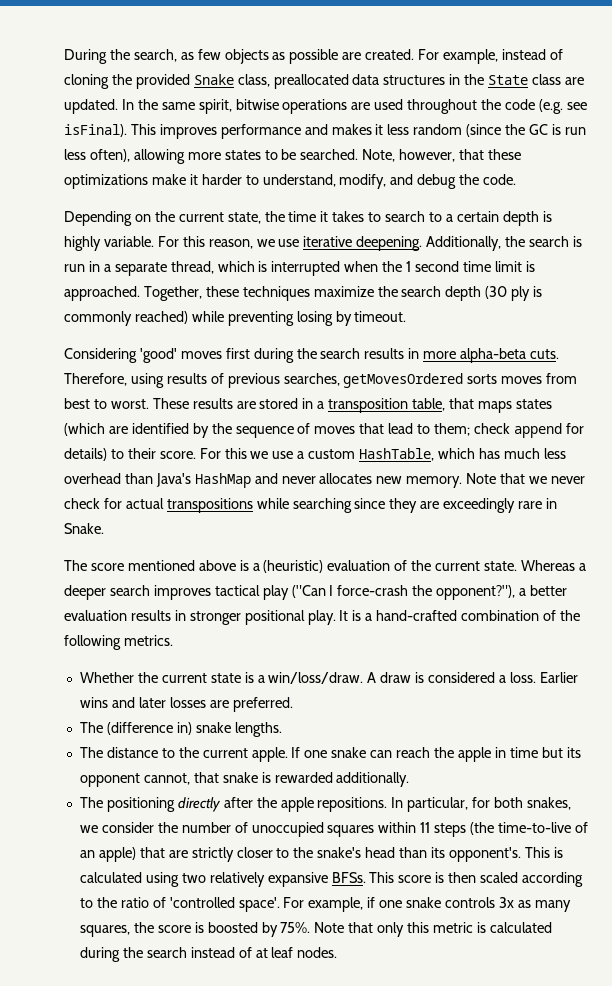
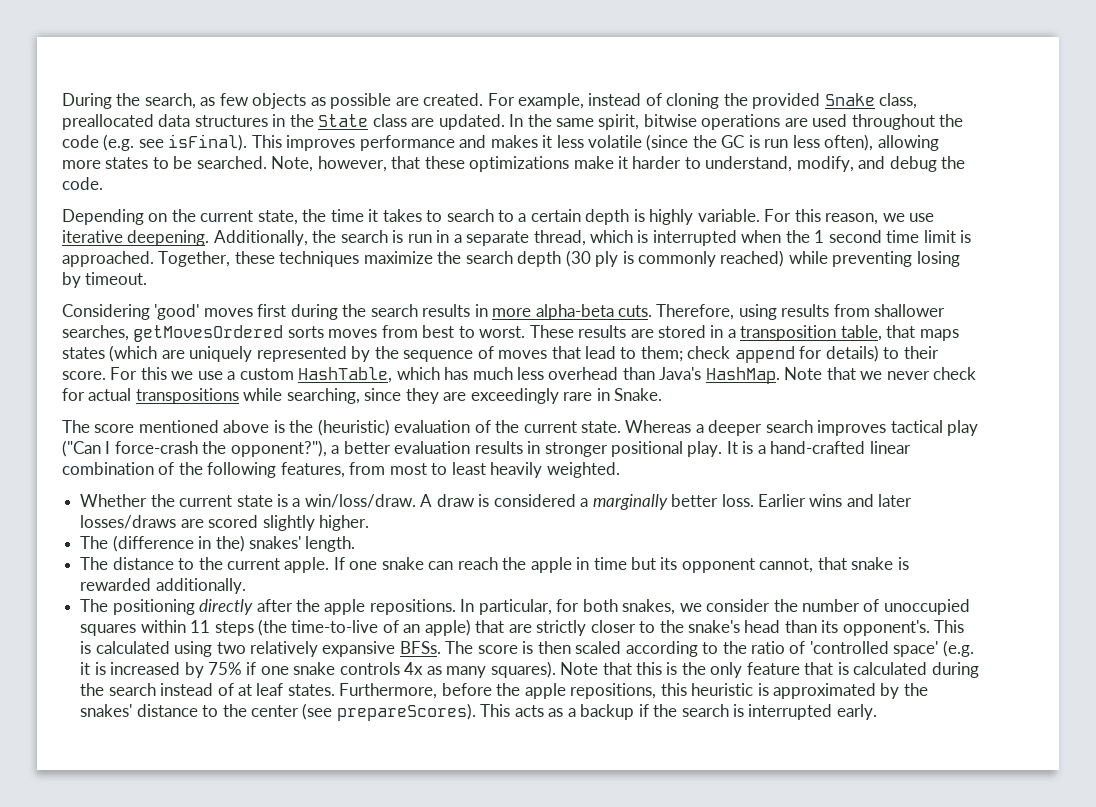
[413,124,463,135] random -> [588,135,643,148] volatile
[210,373,280,388] of previous -> [833,304,946,317] from shallower
[131,423,189,434] identified -> [189,346,347,362] uniquely represented
[194,473,463,488] HashMap and never allocates new memory. -> [705,367,780,384] HashMap.
[292,498,352,513] searching -> [286,388,360,404] searching,
[252,563,260,571] a -> [289,420,314,433] the
(458, 615) none -> [869,441,911,454] linear
[123,635,173,646] metrics. -> [280,462,620,478] features, from most to least heavily weighted.
(507, 679) none -> [592,494,719,510] marginally better
[169,697,293,712] [79,722,282,737] losses are preferred. // The (difference in) snake lengths. -> [80,515,369,531] [80,535,356,552] losses/draws are scored slightly higher. // The (difference in the) snakes' length.
[369,872,395,883] This -> [445,641,474,654] The
[238,897,364,912] space'. For example, -> [893,640,974,657] [80,662,242,678] space' (e.g. it is increased by 75%
[498,897,514,908] 3x -> [404,662,424,675] 4x
[79,922,474,937] squares, the score is boosted by 75%. Note that only this metric -> [490,661,834,678] squares). Note that this is the only feature that
[297,947,338,958] nodes. -> [287,683,928,699] [80,703,877,721] states. Furthermore, before the apple repositions, this heuristic is approximated by the snakes' distance to the center (see prepareScores). This acts as a backup if the search is interrupted early.

